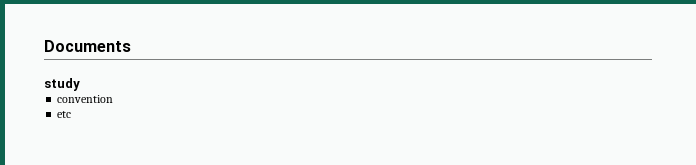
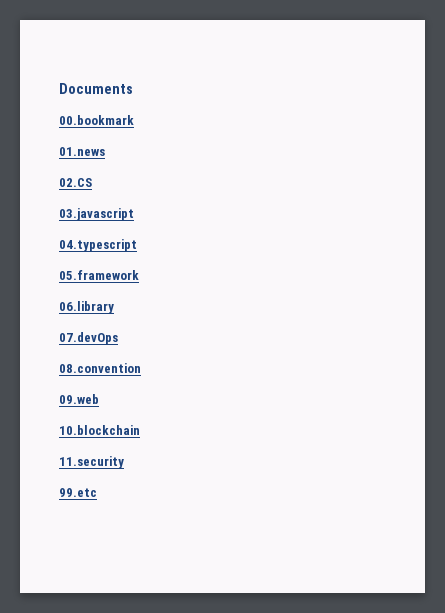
[44,78,80,91] [57,95,114,103] [57,111,72,118] study // convention // etc -> [59,115,134,125] [59,147,105,156] [59,178,92,187] [59,208,134,221] [59,239,137,252] [59,270,139,280] [59,301,114,314] [59,332,118,345] [59,363,141,373] [59,394,99,404] [59,425,140,435] [59,456,124,469] [59,488,97,497] 00.bookmark // 01.news // 02.CS // 03.javascript // 04.typescript // 05.framework // 06.library // 07.devOps // 08.convention // 09.web // 10.blockchain // 11.security // 99.etc

